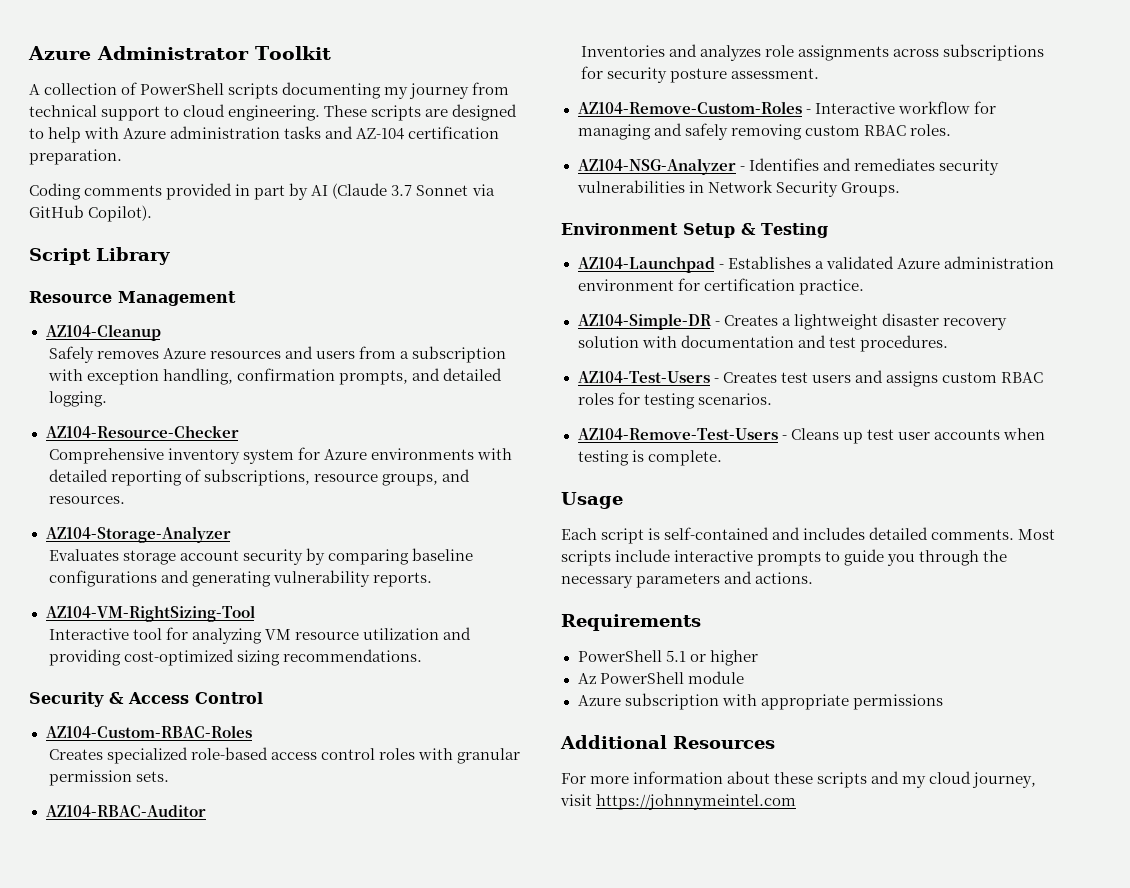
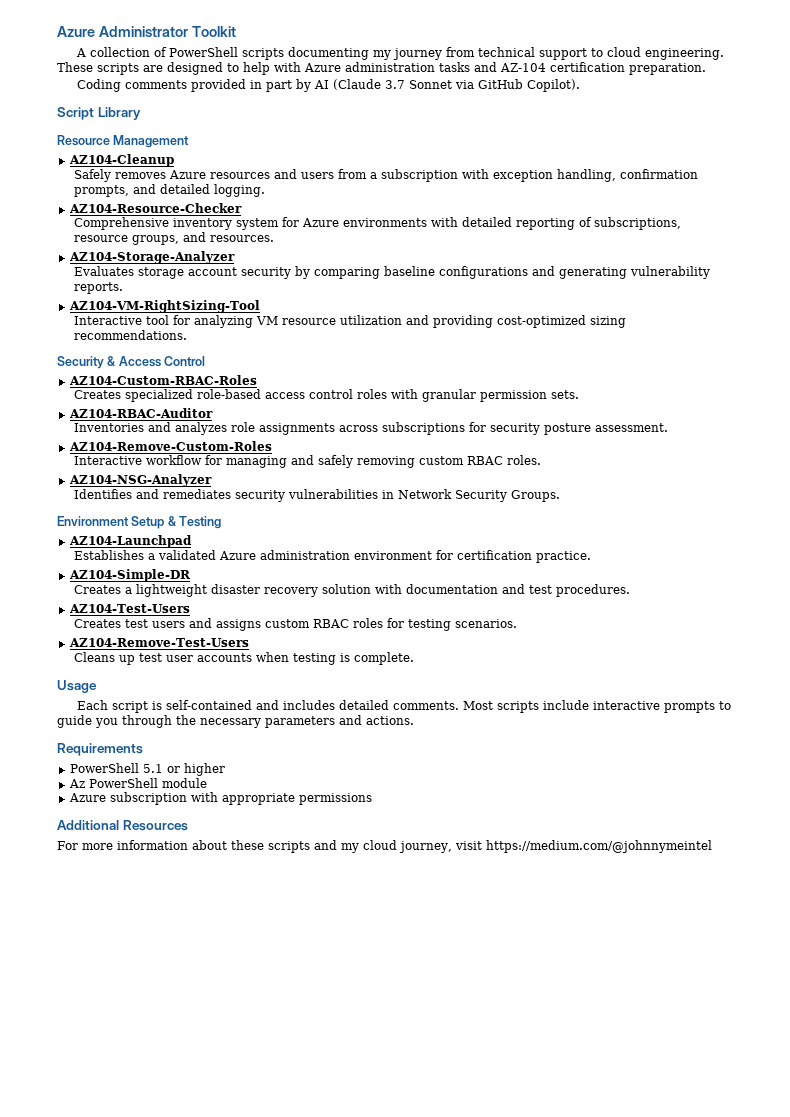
[805,109,811,114] - -> (272, 446) //
[739,166,745,171] - -> (212, 480) //
[718,264,724,269] - -> (192, 541) //
[714,321,720,326] - -> (191, 575) //
[713,378,719,383] - -> (190, 608) //
[781,435,787,440] - -> (249, 642) //
[596,794,797,810] https://johnnymeintel.com -> [485,840,712,853] https://medium.com/@johnnymeintel

